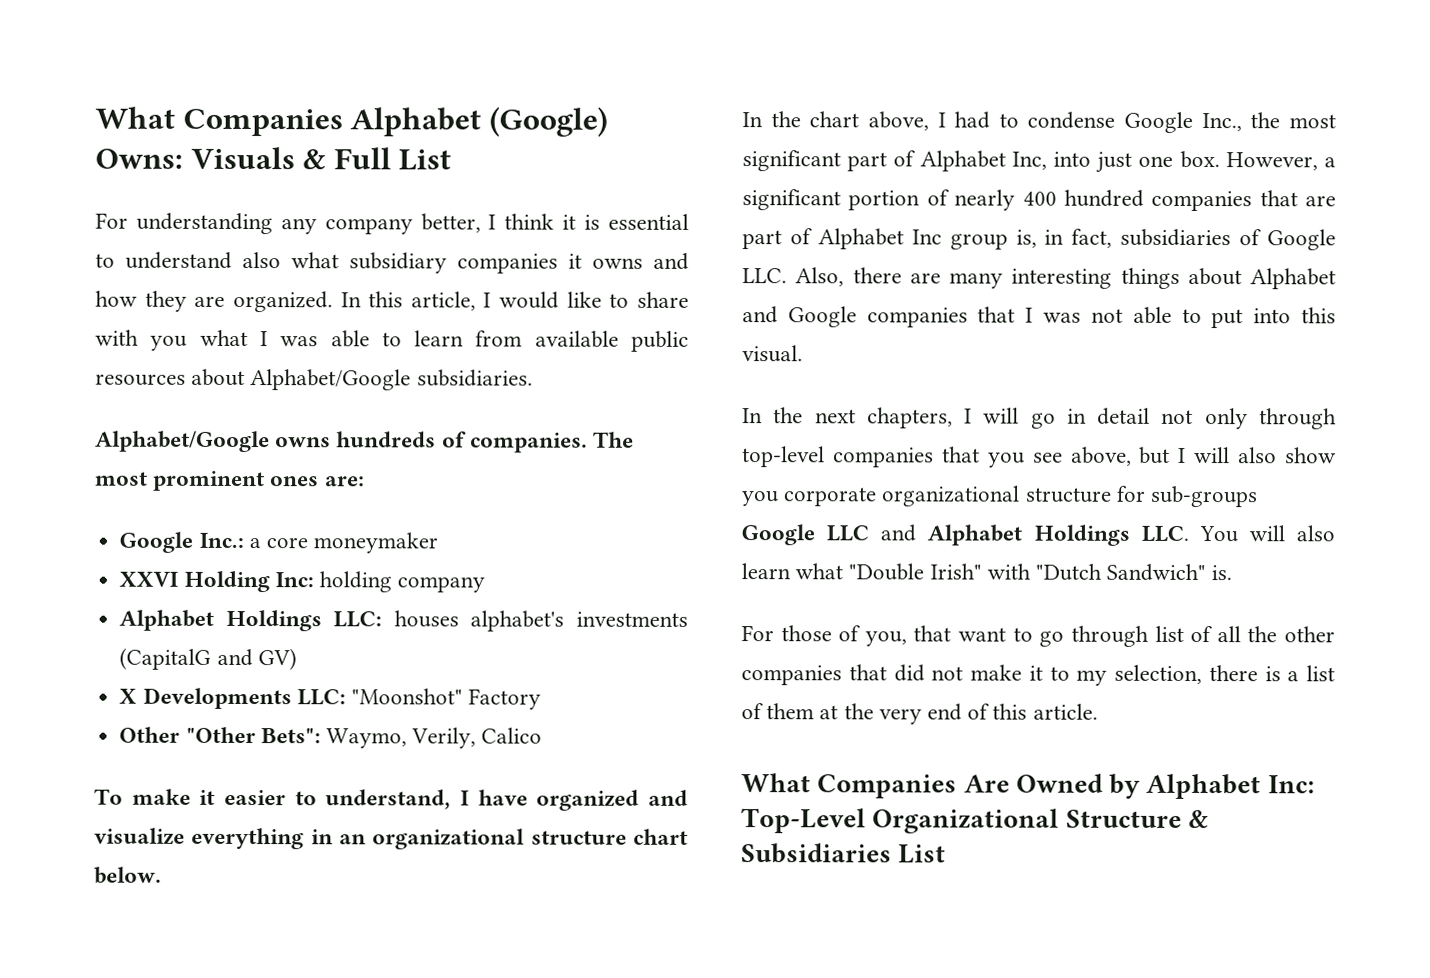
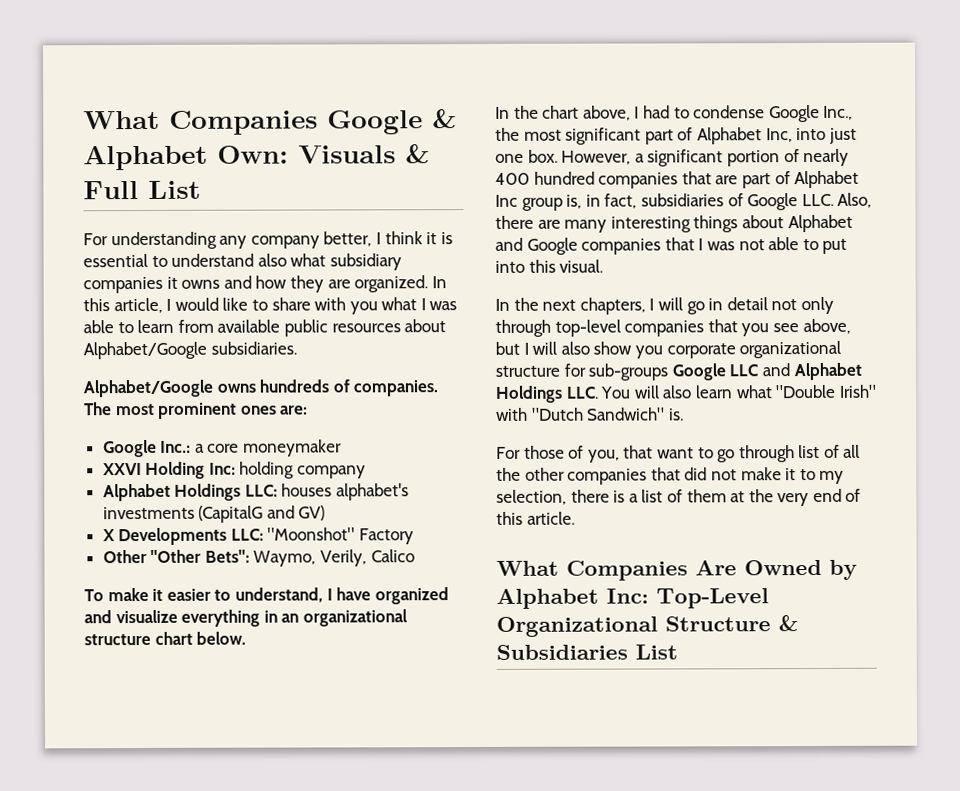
[95,106,608,137] [95,148,183,169] What Companies Alphabet (Google) Owns: -> [83,109,457,135] [83,144,289,171] What Companies Google & Alphabet Own:

